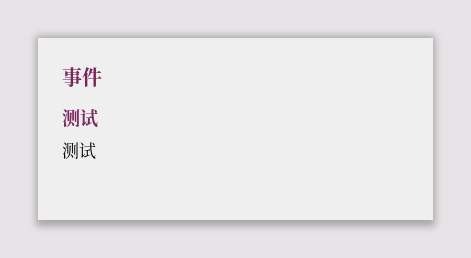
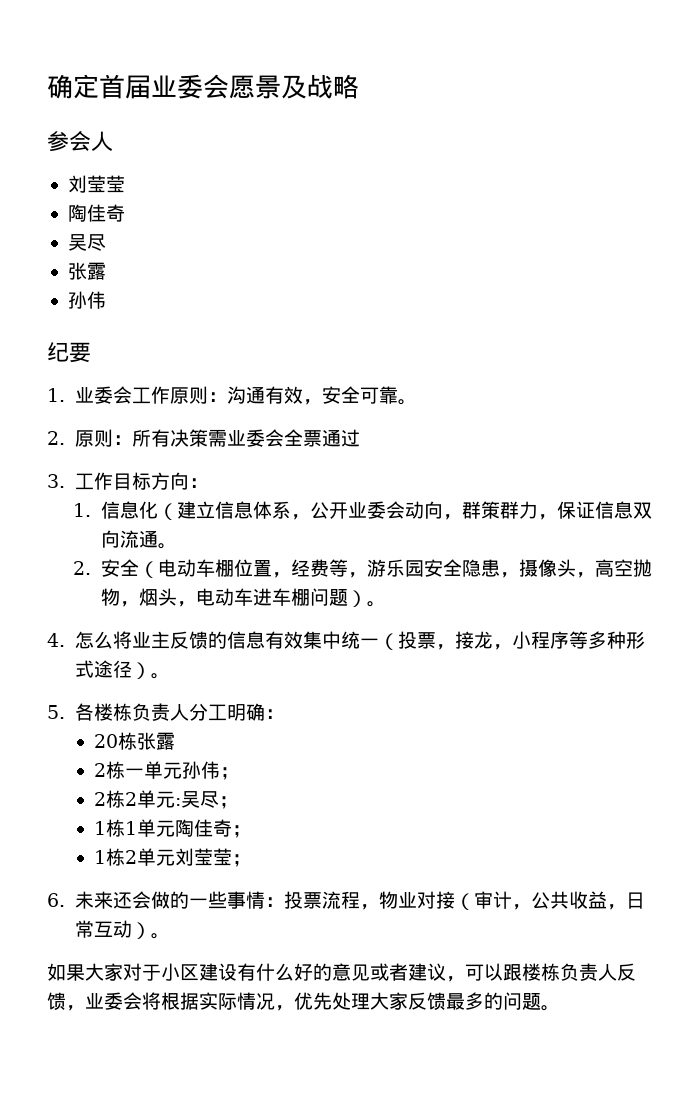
[62,67,102,87] [62,109,98,128] [62,142,96,160] 事件 // 测试 // 测试 -> [47,74,359,99] [47,131,113,152] [67,175,125,193] [67,204,125,222] [67,234,106,251] [67,262,106,280] [67,291,106,309] [47,342,91,363] [47,386,417,405] [47,429,360,447] [47,472,208,490] [73,501,652,520] [100,530,177,549] [73,559,652,578] [100,588,386,607] [47,631,645,650] [74,660,170,679] [47,703,284,721] [93,732,175,750] [93,761,239,780] [93,790,238,809] [93,819,251,838] [93,848,251,867] [47,891,645,910] [74,920,170,939] [47,963,636,982] [47,992,560,1011] 确定首届业委会愿景及战略 // 参会人 // 刘莹莹 // 陶佳奇 // 吴尽 // 张露 // 孙伟 // 纪要 // 1.业委会工作原则：沟通有效，安全可靠。 // 2.原则：所有决策需业委会全票通过 // 3.工作目标方向： // 1.信息化（建立信息体系，公开业委会动向，群策群力，保证信息双向流通。 // 2.安全（电动车棚位置，经费等，游乐园安全隐患，摄像头，高空抛物，烟头，电动车进车棚问题）。 // 4.怎么将业主反馈的信息有效集中统一（投票，接龙，小程序等多种形式途径）。 // 5.各楼栋负责人分工明确： // 20栋张露 // 2栋一单元孙伟； // 2栋2单元:吴尽； // 1栋1单元陶佳奇； // 1栋2单元刘莹莹； // 6.未来还会做的一些事情：投票流程，物业对接（审计，公共收益，日常互动）。 // 如果大家对于小区建设有什么好的意见或者建议，可以跟楼栋负责人反馈，业委会将根据实际情况，优先处理大家反馈最多的问题。

